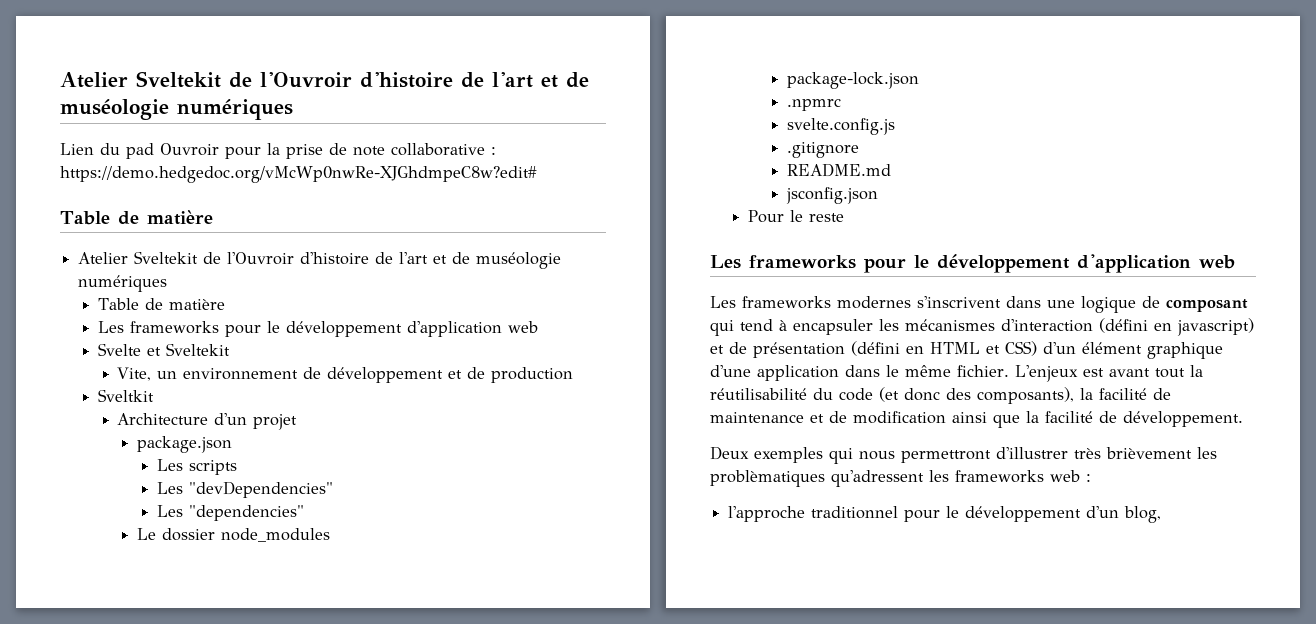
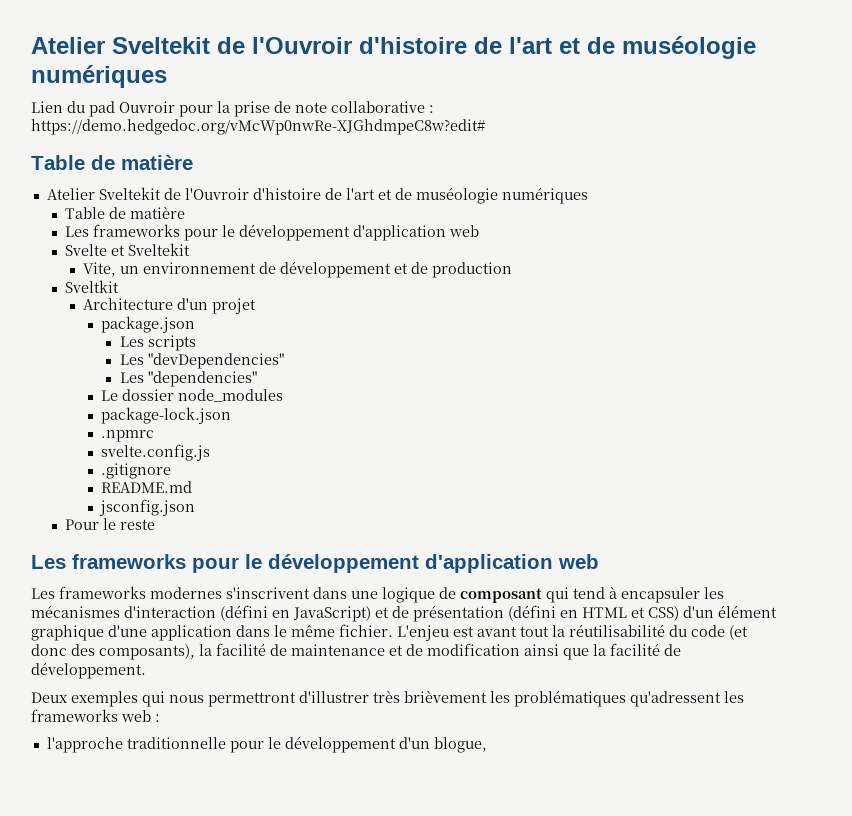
[1177,318,1254,336] javascript) -> [293,606,371,622] JavaScript)
[1014,365,1078,382] L'enjeux -> [397,625,449,641] L'enjeu
[710,470,825,487] problèmatiques -> [514,690,626,707] problématiques
[811,506,899,519] traditionnel -> [126,737,226,749] traditionnelle
[1124,506,1162,523] blog, -> [433,737,487,753] blogue,

